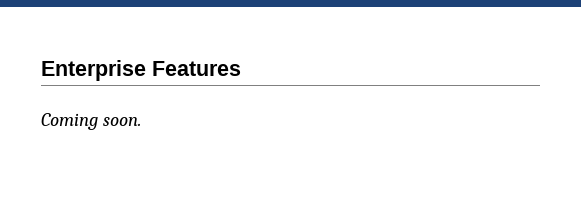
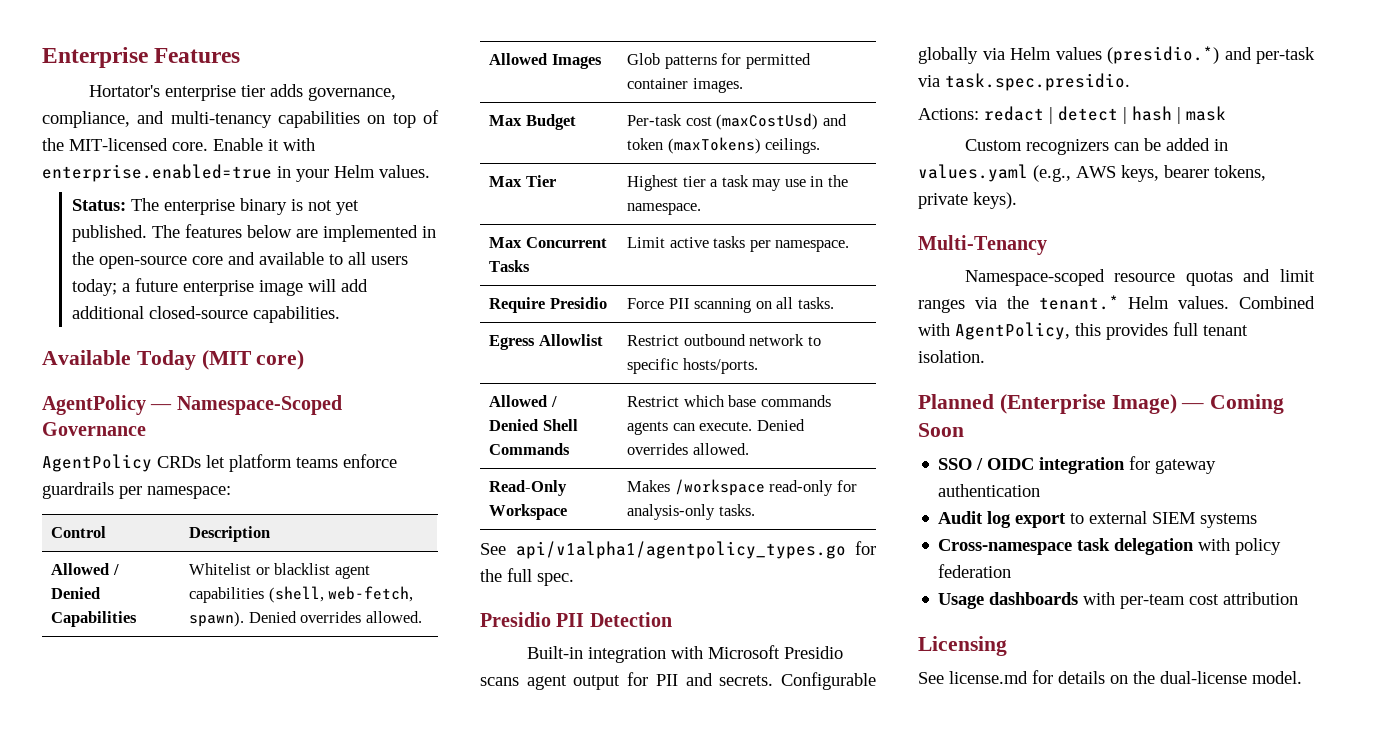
[41,113,142,130] Coming soon. -> [88,84,396,101] [42,110,439,128] [42,138,315,151] [42,164,430,182] [72,198,360,215] [72,224,437,242] [72,252,409,269] [72,278,369,296] [72,306,341,323] [42,350,305,370] [42,395,342,415] [42,422,146,436] [42,454,397,472] [42,482,231,499] [51,526,107,538] [189,526,271,542] [51,563,119,575] [51,587,101,599] [51,611,138,627] [189,563,370,579] [189,586,414,603] [189,611,422,627] [489,53,602,69] [627,53,811,69] [627,78,743,93] [489,114,576,130] [627,113,847,130] [627,137,821,154] [489,175,556,187] [627,175,848,191] [627,203,702,215] [489,237,607,248] [489,260,531,272] [627,236,850,252] [489,297,607,313] [627,297,834,313] [489,334,603,350] [627,334,821,346] [627,358,758,374] [489,395,557,407] [489,419,578,431] [489,443,571,455] [627,395,831,407] [627,419,805,435] [627,443,749,455] [489,480,568,496] [489,504,568,520] [627,479,857,496] [627,504,755,520] [480,541,876,559] [480,568,574,586] [480,612,672,627] [526,645,843,663] [480,672,876,690] [918,46,1315,64] [918,73,1130,91] [918,106,1226,124] [964,138,1228,155] [918,164,1266,182] [918,192,1017,209] [918,235,1047,255] [964,269,1315,286] [918,295,1315,313] [918,322,1248,340] [918,350,985,363] [918,394,1285,414] [918,423,964,437] [938,456,1217,474] [938,484,1041,497] [938,511,1258,528] [938,538,1282,555] [938,564,1012,578] [938,592,1299,609] [918,636,1007,656] [918,670,1302,684] Hortator's enterprise tier adds governance, compliance, and multi-tenancy capabilities on top of the MIT-licensed core. Enable it with enterprise.enabled=true in your Helm values. // Status: The enterprise binary is not yet published. The features below are implemented in the open-source core and available to all users today; a future enterprise image will add additional closed-source capabilities. // Available Today (MIT core) // AgentPolicy — Namespace-Scoped Governance // AgentPolicy CRDs let platform teams enforce guardrails per namespace: // Control | Description // Allowed / Denied Capabilities | Whitelist or blacklist agent capabilities (shell, web-fetch, spawn). Denied overrides allowed. // Allowed Images | Glob patterns for permitted container images. // Max Budget | Per-task cost (maxCostUsd) and token (maxTokens) ceilings. // Max Tier | Highest tier a task may use in the namespace. // Max Concurrent Tasks | Limit active tasks per namespace. // Require Presidio | Force PII scanning on all tasks. // Egress Allowlist | Restrict outbound network to specific hosts/ports. // Allowed / Denied Shell Commands | Restrict which base commands agents can execute. Denied overrides allowed. // Read-Only Workspace | Makes /workspace read-only for analysis-only tasks. // See api/v1alpha1/agentpolicy_types.go for the full spec. // Presidio PII Detection // Built-in integration with Microsoft Presidio scans agent output for PII and secrets. Configurable globally via Helm values (presidio.*) and per-task via task.spec.presidio. // Actions: redact | detect | hash | mask // Custom recognizers can be added in values.yaml (e.g., AWS keys, bearer tokens, private keys). // Multi-Tenancy // Namespace-scoped resource quotas and limit ranges via the tenant.* Helm values. Combined with AgentPolicy, this provides full tenant isolation. // Planned (Enterprise Image) — Coming Soon // SSO / OIDC integration for gateway authentication // Audit log export to external SIEM systems // Cross-namespace task delegation with policy federation // Usage dashboards with per-team cost attribution // Licensing // See license.md for details on the dual-license model.

